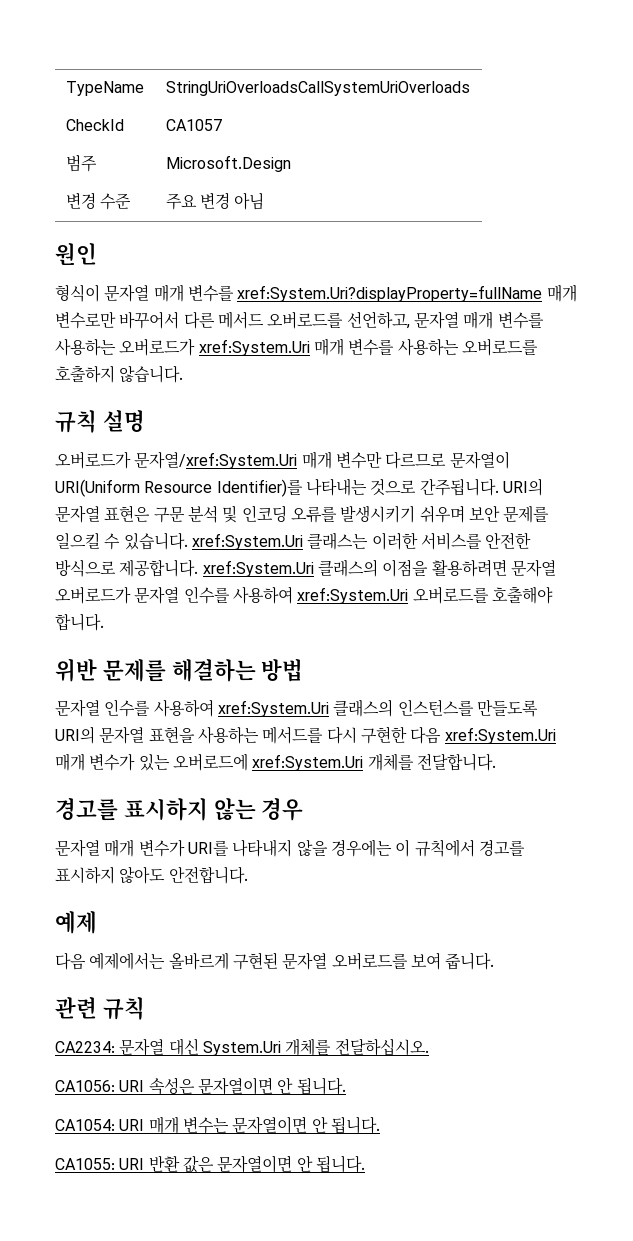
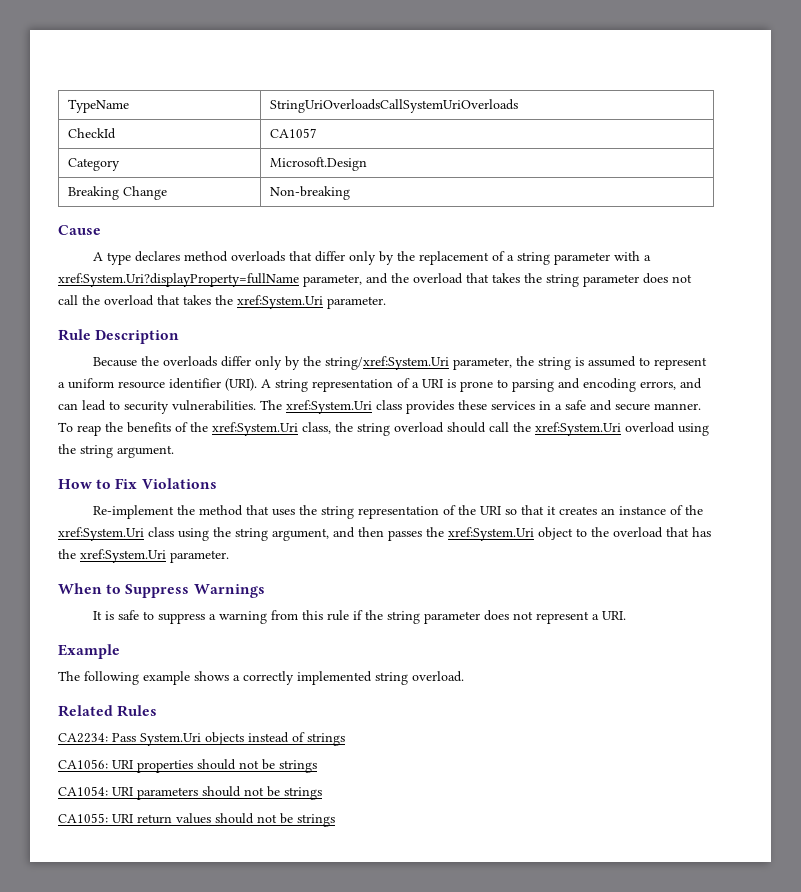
[65,155,97,172] 범주 -> [67,158,120,171] Category
[65,192,132,210] [165,192,265,210] [55,243,97,265] [55,284,577,302] [55,311,544,329] [55,338,538,356] [55,365,184,383] [55,410,145,433] [55,451,510,469] [55,478,543,497] [55,505,550,523] [55,532,532,550] [55,559,556,577] [55,586,553,604] [55,613,104,631] [55,658,304,682] [55,699,538,717] [55,726,556,744] [55,753,496,771] [55,798,304,821] [55,839,525,857] [55,866,248,884] [55,911,97,934] [55,952,495,970] [55,997,145,1020] [55,1038,429,1056] [55,1077,346,1095] [55,1116,380,1134] [55,1155,365,1173] 변경 수준 | 주요 변경 아님 // 원인 // 형식이 문자열 매개 변수를 xref:System.Uri?displayProperty=fullName 매개 변수로만 바꾸어서 다른 메서드 오버로드를 선언하고, 문자열 매개 변수를 사용하는 오버로드가 xref:System.Uri 매개 변수를 사용하는 오버로드를 호출하지 않습니다. // 규칙 설명 // 오버로드가 문자열/xref:System.Uri 매개 변수만 다르므로 문자열이 URI(Uniform Resource Identifier)를 나타내는 것으로 간주됩니다. URI의 문자열 표현은 구문 분석 및 인코딩 오류를 발생시키기 쉬우며 보안 문제를 일으킬 수 있습니다. xref:System.Uri 클래스는 이러한 서비스를 안전한 방식으로 제공합니다. xref:System.Uri 클래스의 이점을 활용하려면 문자열 오버로드가 문자열 인수를 사용하여 xref:System.Uri 오버로드를 호출해야 합니다. // 위반 문제를 해결하는 방법 // 문자열 인수를 사용하여 xref:System.Uri 클래스의 인스턴스를 만들도록 URI의 문자열 표현을 사용하는 메서드를 다시 구현한 다음 xref:System.Uri 매개 변수가 있는 오버로드에 xref:System.Uri 개체를 전달합니다. // 경고를 표시하지 않는 경우 // 문자열 매개 변수가 URI를 나타내지 않을 경우에는 이 규칙에서 경고를 표시하지 않아도 안전합니다. // 예제 // 다음 예제에서는 올바르게 구현된 문자열 오버로드를 보여 줍니다. // 관련 규칙 // CA2234: 문자열 대신 System.Uri 개체를 전달하십시오. // CA1056: URI 속성은 문자열이면 안 됩니다. // CA1054: URI 매개 변수는 문자열이면 안 됩니다. // CA1055: URI 반환 값은 문자열이면 안 됩니다. -> [67,186,167,200] [269,186,350,200] [58,225,101,235] [92,251,651,265] [58,273,692,287] [58,295,386,309] [58,329,180,344] [92,356,707,370] [58,378,702,392] [58,400,701,414] [58,422,709,436] [58,444,174,458] [58,478,217,489] [92,505,703,519] [58,527,711,541] [58,549,229,563] [58,583,265,598] [92,610,626,624] [58,644,120,659] [58,671,464,685] [58,705,158,717] [58,732,345,746] [58,759,317,773] [58,786,322,800] [58,813,335,827] Breaking Change | Non-breaking // Cause // A type declares method overloads that differ only by the replacement of a string parameter with a xref:System.Uri?displayProperty=fullName parameter, and the overload that takes the string parameter does not call the overload that takes the xref:System.Uri parameter. // Rule Description // Because the overloads differ only by the string/xref:System.Uri parameter, the string is assumed to represent a uniform resource identifier (URI). A string representation of a URI is prone to parsing and encoding errors, and can lead to security vulnerabilities. The xref:System.Uri class provides these services in a safe and secure manner. To reap the benefits of the xref:System.Uri class, the string overload should call the xref:System.Uri overload using the string argument. // How to Fix Violations // Re-implement the method that uses the string representation of the URI so that it creates an instance of the xref:System.Uri class using the string argument, and then passes the xref:System.Uri object to the overload that has the xref:System.Uri parameter. // When to Suppress Warnings // It is safe to suppress a warning from this rule if the string parameter does not represent a URI. // Example // The following example shows a correctly implemented string overload. // Related Rules // CA2234: Pass System.Uri objects instead of strings // CA1056: URI properties should not be strings // CA1054: URI parameters should not be strings // CA1055: URI return values should not be strings

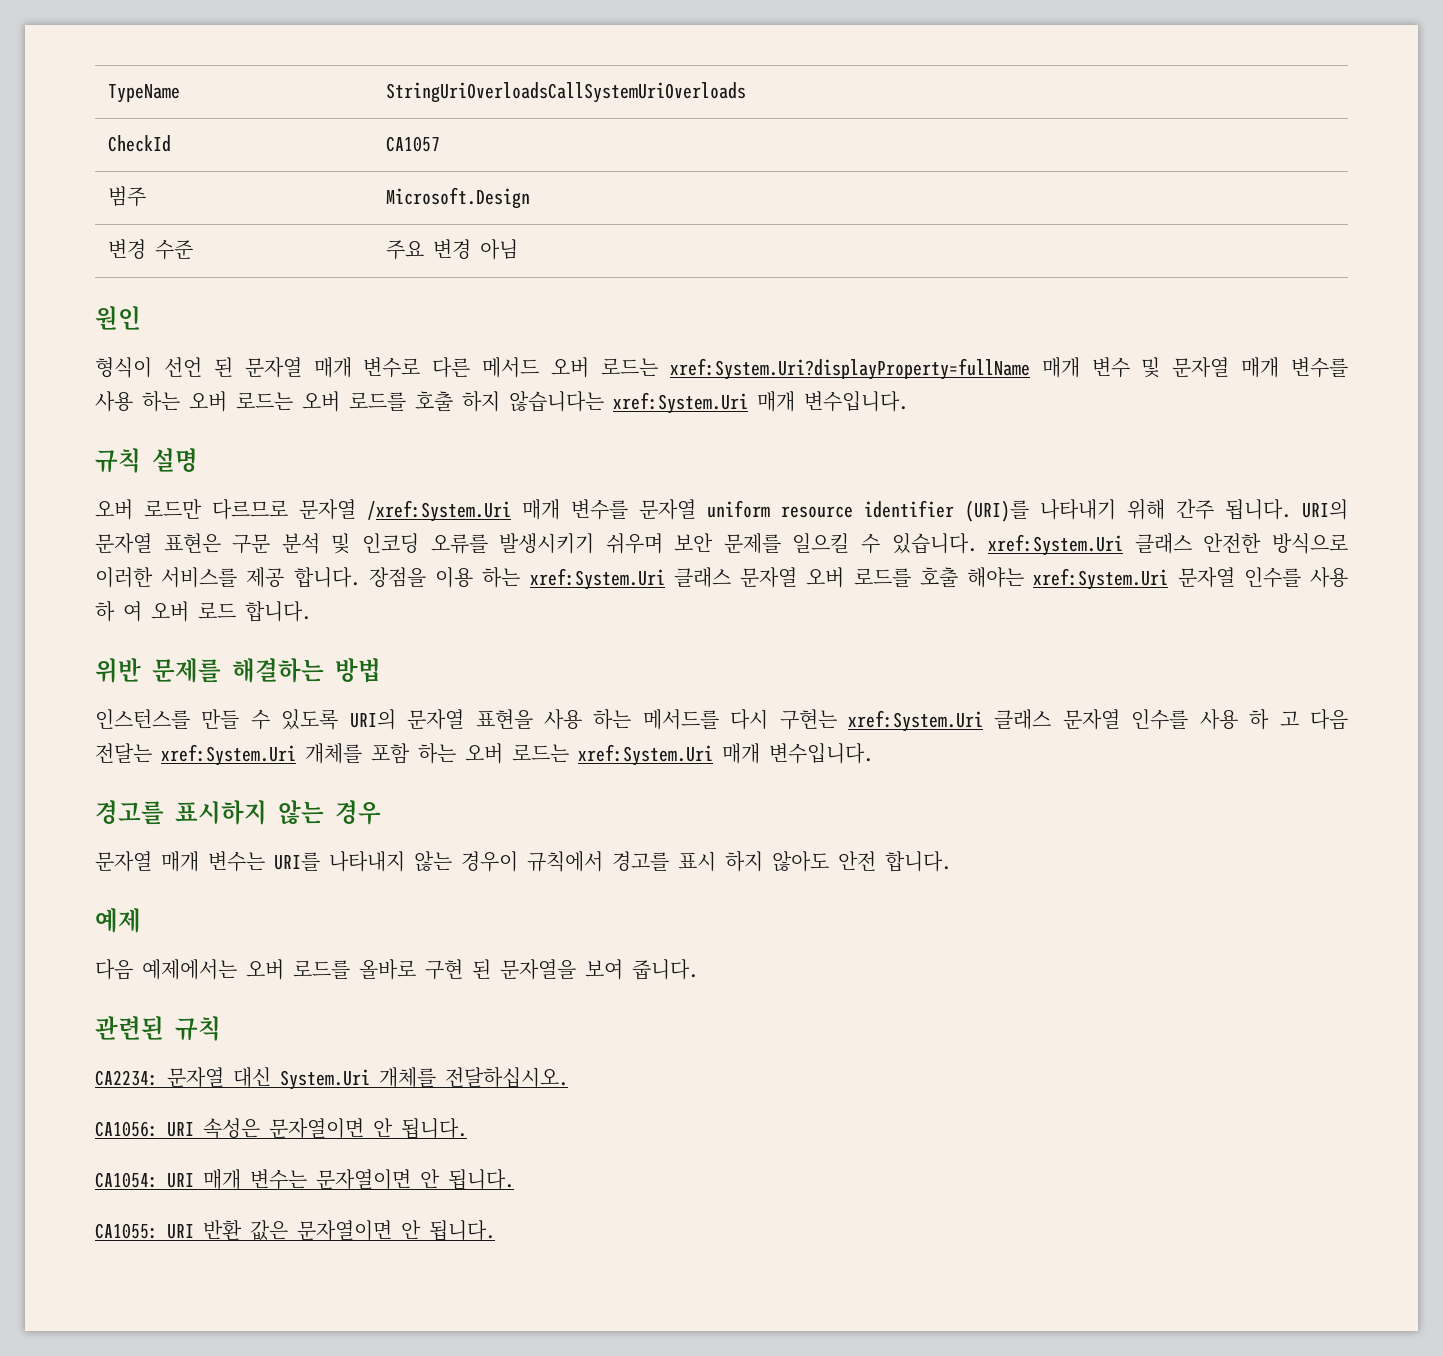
[67,158,120,171] Category -> [108,186,147,207] 범주
[67,186,167,200] [269,186,350,200] [58,225,101,235] [92,251,651,265] [58,273,692,287] [58,295,386,309] [58,329,180,344] [92,356,707,370] [58,378,702,392] [58,400,701,414] [58,422,709,436] [58,444,174,458] [58,478,217,489] [92,505,703,519] [58,527,711,541] [58,549,229,563] [58,583,265,598] [92,610,626,624] [58,644,120,659] [58,671,464,685] [58,705,158,717] [58,732,345,746] [58,759,317,773] [58,786,322,800] [58,813,335,827] Breaking Change | Non-breaking // Cause // A type declares method overloads that differ only by the replacement of a string parameter with a xref:System.Uri?displayProperty=fullName parameter, and the overload that takes the string parameter does not call the overload that takes the xref:System.Uri parameter. // Rule Description // Because the overloads differ only by the string/xref:System.Uri parameter, the string is assumed to represent a uniform resource identifier (URI). A string representation of a URI is prone to parsing and encoding errors, and can lead to security vulnerabilities. The xref:System.Uri class provides these services in a safe and secure manner. To reap the benefits of the xref:System.Uri class, the string overload should call the xref:System.Uri overload using the string argument. // How to Fix Violations // Re-implement the method that uses the string representation of the URI so that it creates an instance of the xref:System.Uri class using the string argument, and then passes the xref:System.Uri object to the overload that has the xref:System.Uri parameter. // When to Suppress Warnings // It is safe to suppress a warning from this rule if the string parameter does not represent a URI. // Example // The following example shows a correctly implemented string overload. // Related Rules // CA2234: Pass System.Uri objects instead of strings // CA1056: URI properties should not be strings // CA1054: URI parameters should not be strings // CA1055: URI return values should not be strings -> [108,239,194,260] [386,239,519,260] [95,306,141,330] [95,357,1348,380] [95,391,908,414] [95,448,198,473] [95,499,1348,522] [95,533,1348,556] [95,567,1349,590] [95,601,311,622] [95,658,381,683] [95,709,1349,732] [95,743,873,766] [95,800,381,825] [95,851,951,872] [95,908,141,933] [95,959,698,980] [95,1016,221,1041] [95,1067,568,1090] [95,1118,467,1139] [95,1169,514,1190] [95,1220,495,1241] 변경 수준 | 주요 변경 아님 // 원인 // 형식이 선언 된 문자열 매개 변수로 다른 메서드 오버 로드는 xref:System.Uri?displayProperty=fullName 매개 변수 및 문자열 매개 변수를 사용 하는 오버 로드는 오버 로드를 호출 하지 않습니다는 xref:System.Uri 매개 변수입니다. // 규칙 설명 // 오버 로드만 다르므로 문자열 /xref:System.Uri 매개 변수를 문자열 uniform resource identifier (URI)를 나타내기 위해 간주 됩니다. URI의 문자열 표현은 구문 분석 및 인코딩 오류를 발생시키기 쉬우며 보안 문제를 일으킬 수 있습니다. xref:System.Uri 클래스 안전한 방식으로 이러한 서비스를 제공 합니다. 장점을 이용 하는 xref:System.Uri 클래스 문자열 오버 로드를 호출 해야는 xref:System.Uri 문자열 인수를 사용 하 여 오버 로드 합니다. // 위반 문제를 해결하는 방법 // 인스턴스를 만들 수 있도록 URI의 문자열 표현을 사용 하는 메서드를 다시 구현는 xref:System.Uri 클래스 문자열 인수를 사용 하 고 다음 전달는 xref:System.Uri 개체를 포함 하는 오버 로드는 xref:System.Uri 매개 변수입니다. // 경고를 표시하지 않는 경우 // 문자열 매개 변수는 URI를 나타내지 않는 경우이 규칙에서 경고를 표시 하지 않아도 안전 합니다. // 예제 // 다음 예제에서는 오버 로드를 올바로 구현 된 문자열을 보여 줍니다. // 관련된 규칙 // CA2234: 문자열 대신 System.Uri 개체를 전달하십시오. // CA1056: URI 속성은 문자열이면 안 됩니다. // CA1054: URI 매개 변수는 문자열이면 안 됩니다. // CA1055: URI 반환 값은 문자열이면 안 됩니다.

